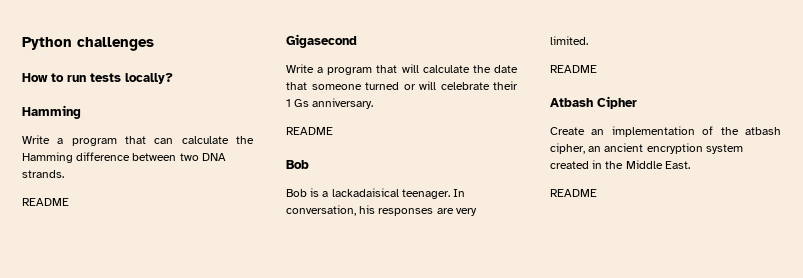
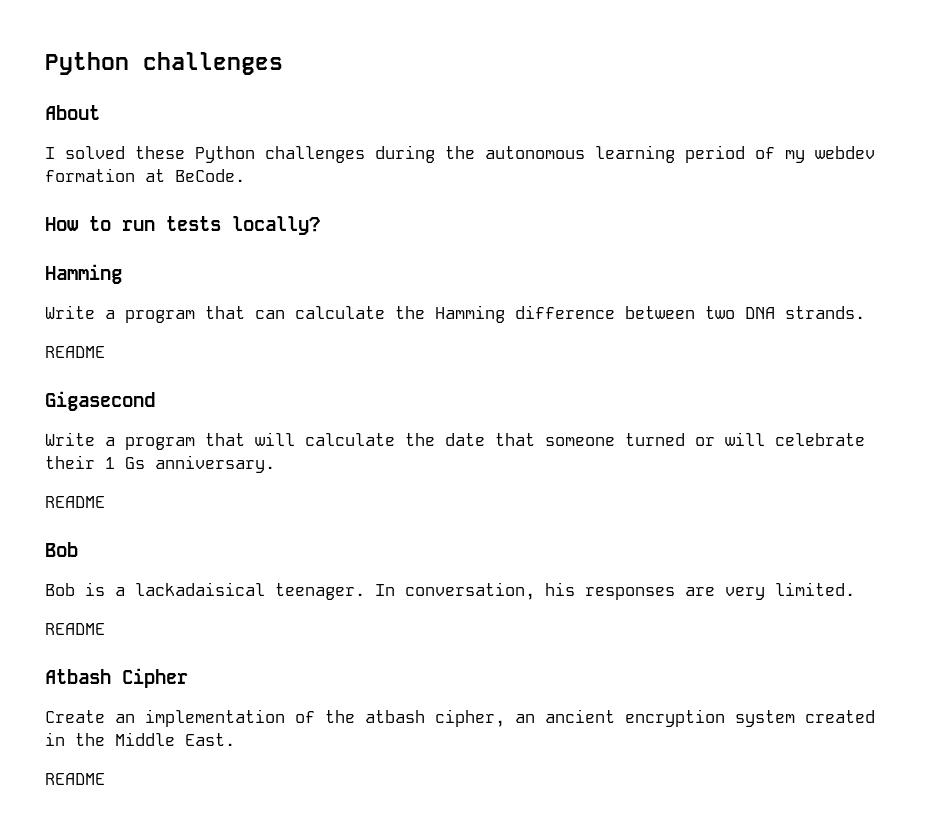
[22,37,154,51] Python challenges -> [45,52,283,75] [45,105,100,120] [45,145,875,163] [45,168,245,182] Python challenges // About // I solved these Python challenges during the autonomous learning period of my webdev formation at BeCode.

